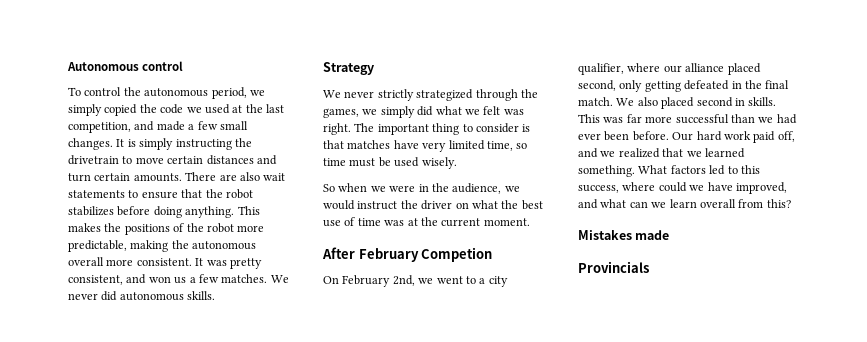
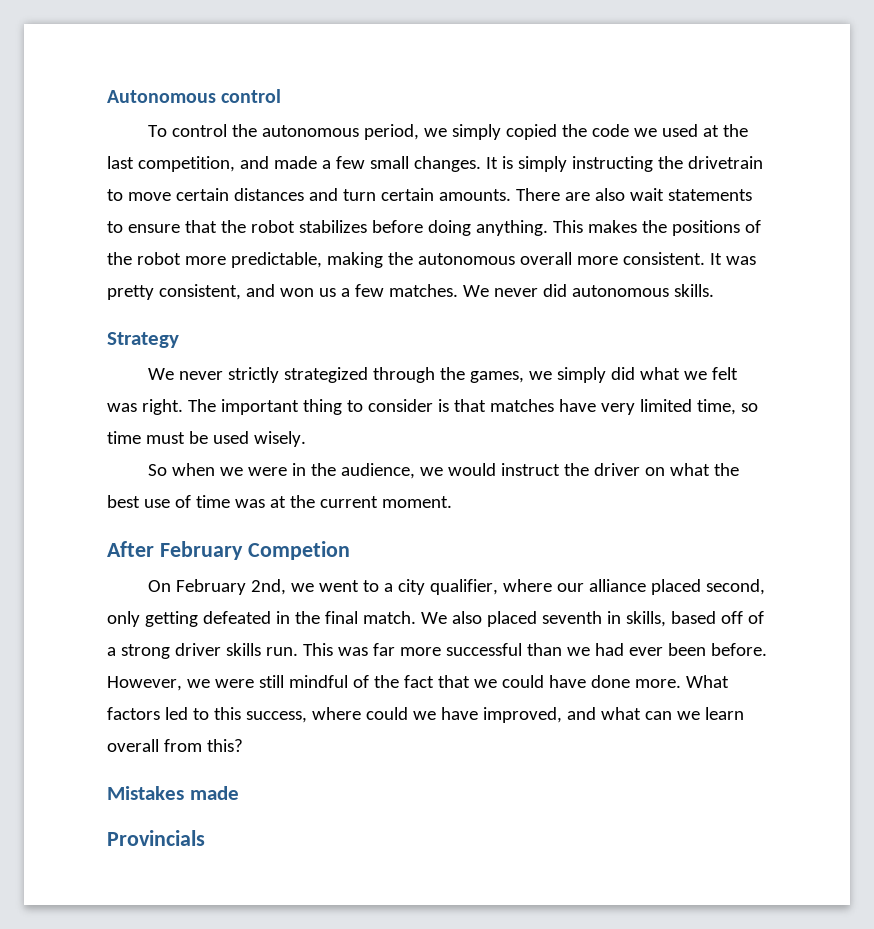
[696,97,777,107] second in skills. -> [541,611,764,627] [107,643,298,659] seventh in skills, based off of a strong driver skills run.
[672,131,795,143] [578,148,745,158] [578,165,635,177] Our hard work paid off, and we realized that we learned something. -> [107,675,681,691] However, we were still mindful of the fact that we could have done more.

